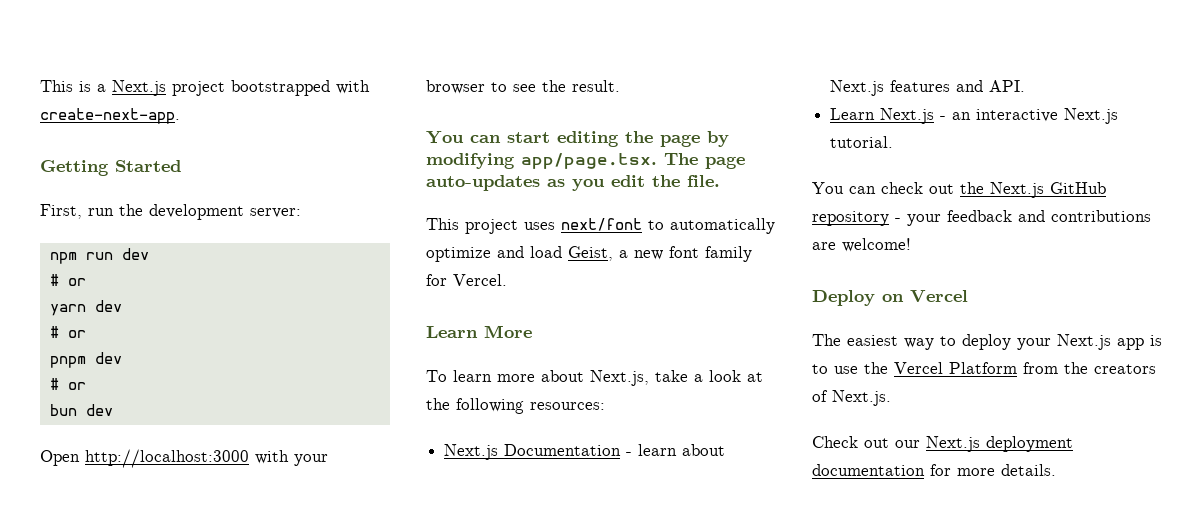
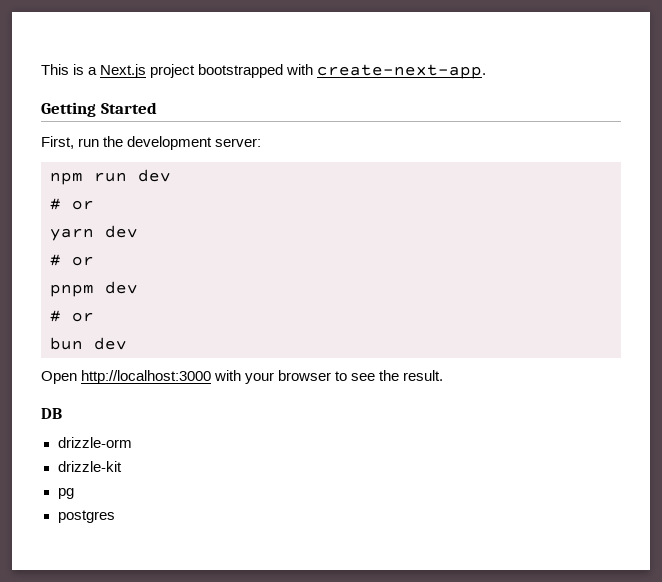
[426,131,729,147] [426,153,745,169] [426,175,720,191] [426,218,775,234] [426,246,752,262] [426,274,507,286] [426,325,532,338] [426,370,763,386] [426,398,605,414] [444,444,726,460] [830,80,1026,96] [830,108,1119,124] [830,136,894,148] [812,182,1106,198] [812,210,1151,226] [812,238,911,252] [812,290,968,306] [812,334,1162,350] [812,362,1156,374] [812,390,891,406] [812,436,1073,452] [812,464,1056,476] You can start editing the page by modifying app/page.tsx. The page auto-updates as you edit the file. // This project uses next/font to automatically optimize and load Geist, a new font family for Vercel. // Learn More // To learn more about Next.js, take a look at the following resources: // Next.js Documentation - learn about Next.js features and API. // Learn Next.js - an interactive Next.js tutorial. // You can check out the Next.js GitHub repository - your feedback and contributions are welcome! // Deploy on Vercel // The easiest way to deploy your Next.js app is to use the Vercel Platform from the creators of Next.js. // Check out our Next.js deployment documentation for more details. -> [41,408,62,419] [57,437,132,448] [57,461,122,472] [57,488,74,499] [57,510,115,523] DB // drizzle-orm // drizzle-kit // pg // postgres

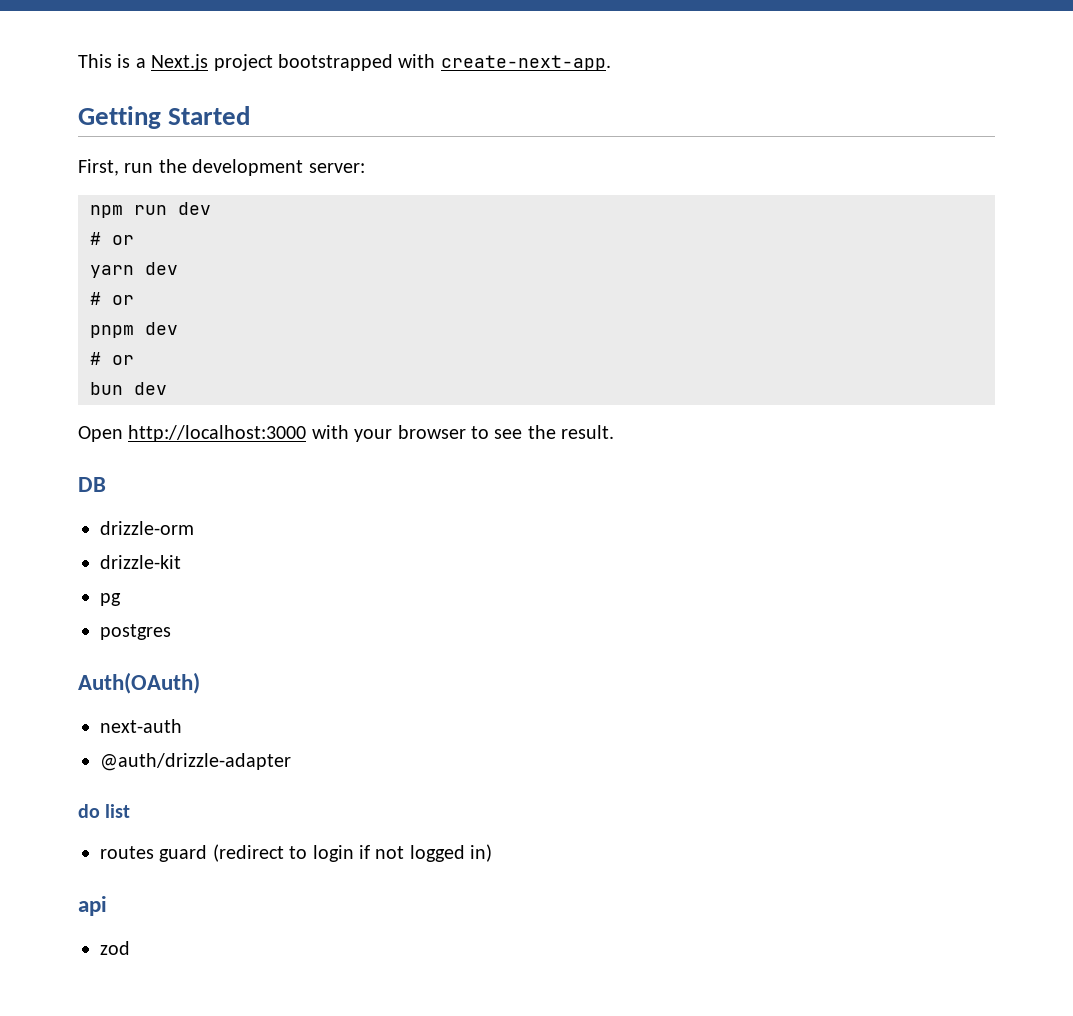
(115, 516) none -> [78,672,200,694] [100,719,182,733] [100,753,291,771] [78,804,131,818] [100,844,493,862] [78,896,107,916] [100,941,130,955] // Auth(OAuth) // next-auth // @auth/drizzle-adapter // do list // routes guard (redirect to login if not logged in) // api // zod

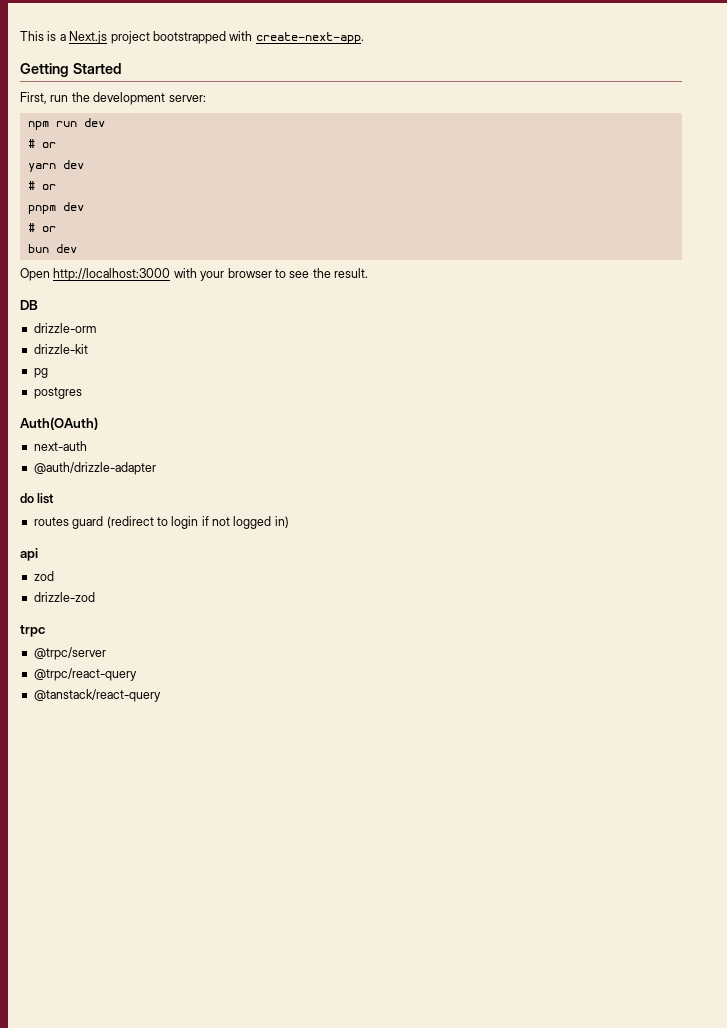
(130, 948) none -> [33,592,95,602] [20,625,45,637] [33,647,106,660] [33,668,137,681] [33,689,161,702] // drizzle-zod // trpc // @trpc/server // @trpc/react-query // @tanstack/react-query

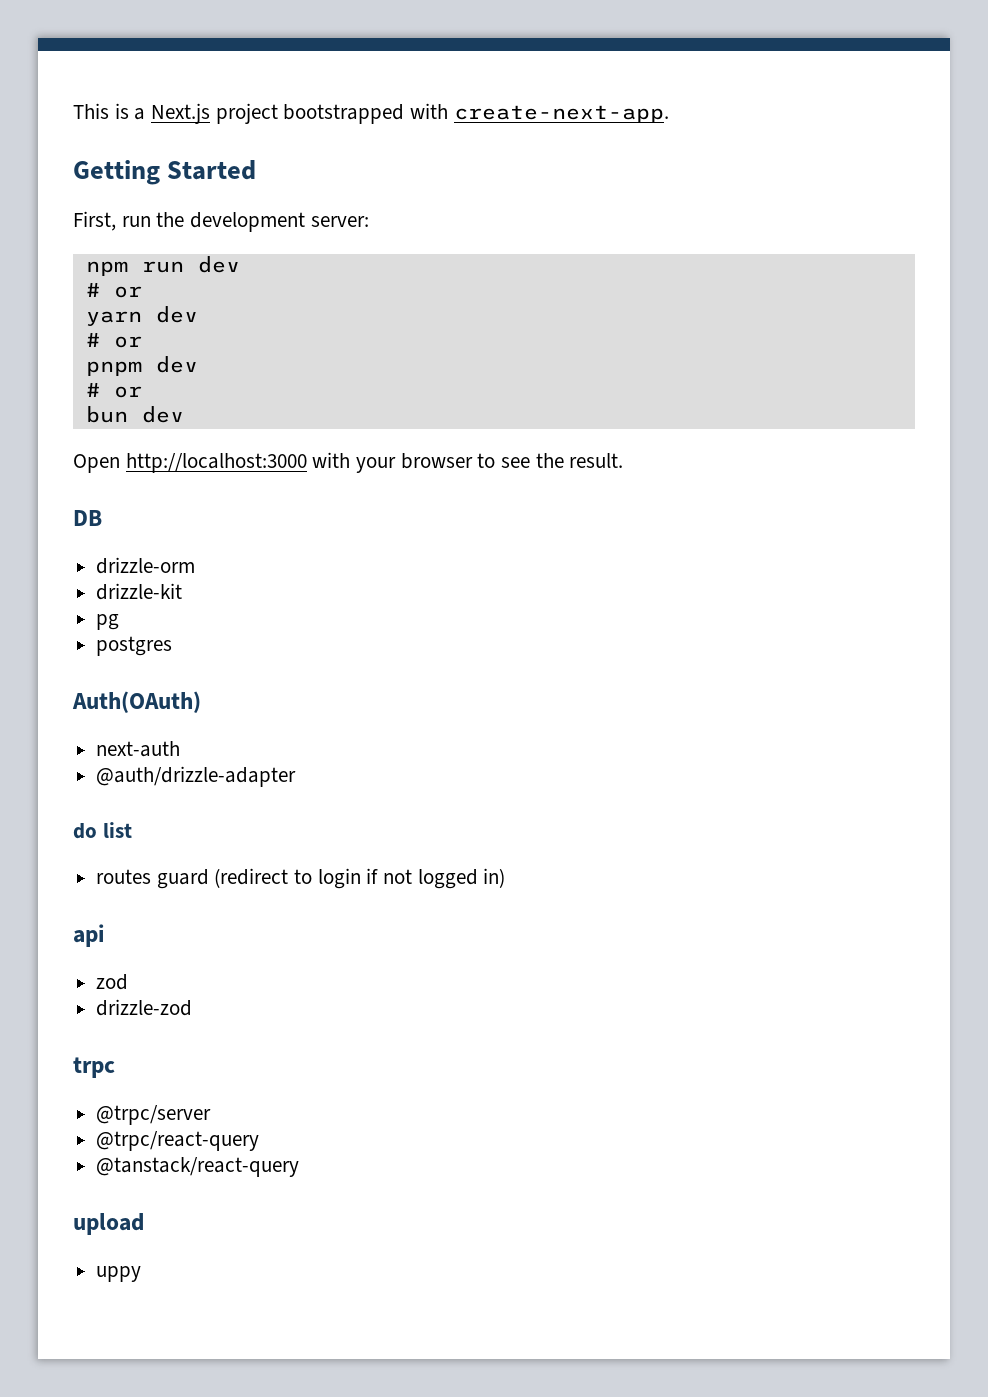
(161, 695) none -> [73,1213,144,1235] [96,1266,142,1282] // upload // uppy

